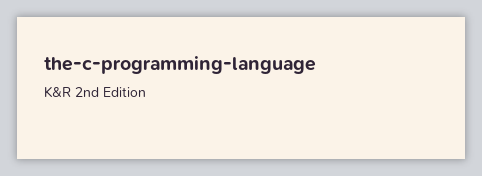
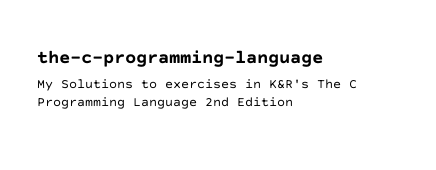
[44,86,71,98] K&R -> [37,79,357,91] [37,97,197,109] My Solutions to exercises in K&R's The C Programming Language

